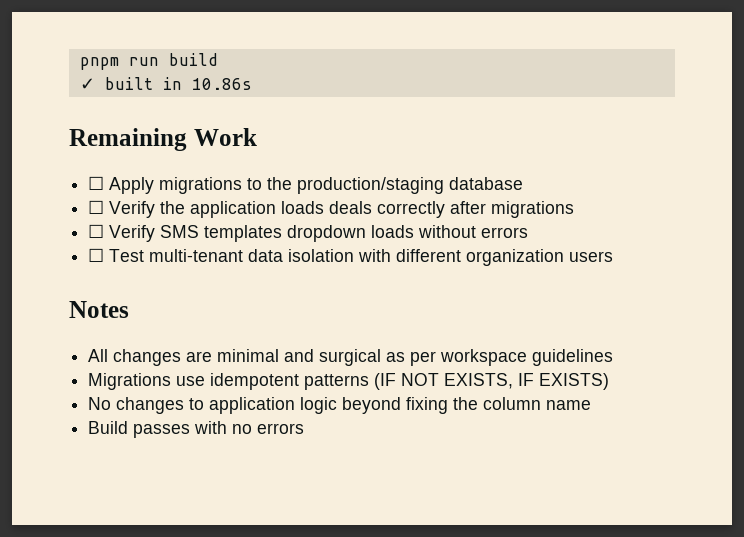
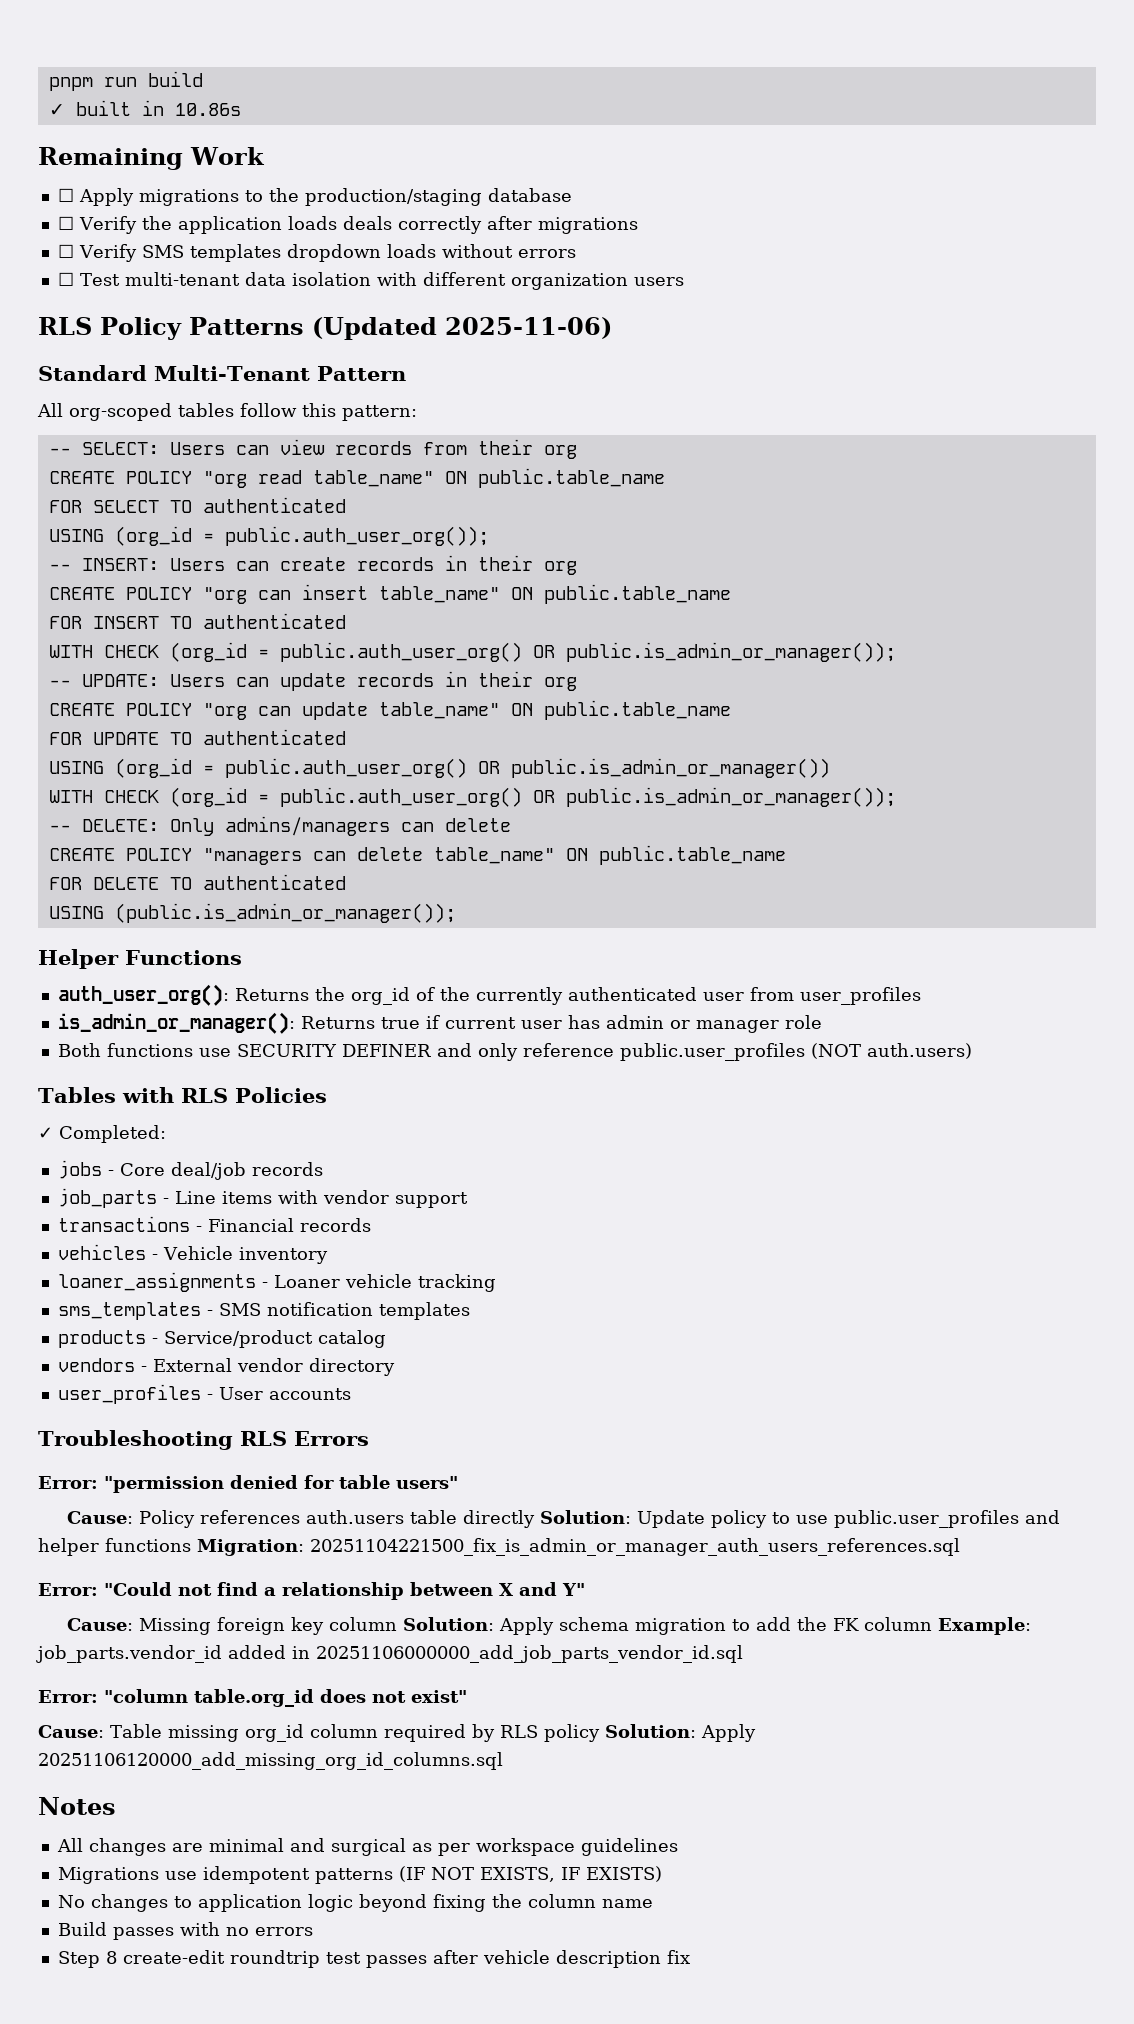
(614, 256) none -> [38,317,612,340] [38,365,406,381] [37,403,417,421] [48,439,577,459] [48,468,665,488] [48,497,346,513] [48,526,489,546] [48,555,577,575] [48,584,731,604] [48,613,346,629] [48,642,896,662] [48,671,577,691] [48,700,731,720] [48,729,346,745] [48,758,830,778] [48,787,896,807] [48,816,511,836] [48,845,786,865] [48,874,346,890] [48,903,456,923] [38,949,242,969] [57,984,921,1006] [57,1012,822,1034] [57,1043,972,1061] [38,1087,327,1103] [38,1125,166,1143] [57,1160,323,1180] [57,1188,468,1208] [57,1216,371,1232] [57,1244,328,1264] [57,1272,496,1292] [57,1302,470,1320] [57,1330,386,1348] [57,1358,395,1376] [57,1384,351,1404] [38,1430,369,1450] [38,1475,458,1493] [67,1510,1061,1528] [38,1538,960,1556] [38,1582,585,1600] [67,1617,1032,1635] [36,1645,743,1663] [38,1689,467,1707] [38,1724,756,1742] [38,1752,503,1770] // RLS Policy Patterns (Updated 2025-11-06) // Standard Multi-Tenant Pattern // All org-scoped tables follow this pattern: // -- SELECT: Users can view records from their org // CREATE POLICY "org read table_name" ON public.table_name // FOR SELECT TO authenticated // USING (org_id = public.auth_user_org()); // -- INSERT: Users can create records in their org // CREATE POLICY "org can insert table_name" ON public.table_name // FOR INSERT TO authenticated // WITH CHECK (org_id = public.auth_user_org() OR public.is_admin_or_manager()); // -- UPDATE: Users can update records in their org // CREATE POLICY "org can update table_name" ON public.table_name // FOR UPDATE TO authenticated // USING (org_id = public.auth_user_org() OR public.is_admin_or_manager()) // WITH CHECK (org_id = public.auth_user_org() OR public.is_admin_or_manager()); // -- DELETE: Only admins/managers can delete // CREATE POLICY "managers can delete table_name" ON public.table_name // FOR DELETE TO authenticated // USING (public.is_admin_or_manager()); // Helper Functions // auth_user_org(): Returns the org_id of the currently authenticated user from user_profiles // is_admin_or_manager(): Returns true if current user has admin or manager role // Both functions use SECURITY DEFINER and only reference public.user_profiles (NOT auth.users) // Tables with RLS Policies // ✓ Completed: // jobs - Core deal/job records // job_parts - Line items with vendor support // transactions - Financial records // vehicles - Vehicle inventory // loaner_assignments - Loaner vehicle tracking // sms_templates - SMS notification templates // products - Service/product catalog // vendors - External vendor directory // user_profiles - User accounts // Troubleshooting RLS Errors // Error: "permission denied for table users" // Cause: Policy references auth.users table directly Solution: Update policy to use public.user_profiles and helper functions Migration: 20251104221500_fix_is_admin_or_manager_auth_users_references.sql // Error: "Could not find a relationship between X and Y" // Cause: Missing foreign key column Solution: Apply schema migration to add the FK column Example: job_parts.vendor_id added in 20251106000000_add_job_parts_vendor_id.sql // Error: "column table.org_id does not exist" // Cause: Table missing org_id column required by RLS policy Solution: Apply 20251106120000_add_missing_org_id_columns.sql
(305, 428) none -> [57,1950,690,1968] // Step 8 create-edit roundtrip test passes after vehicle description fix

